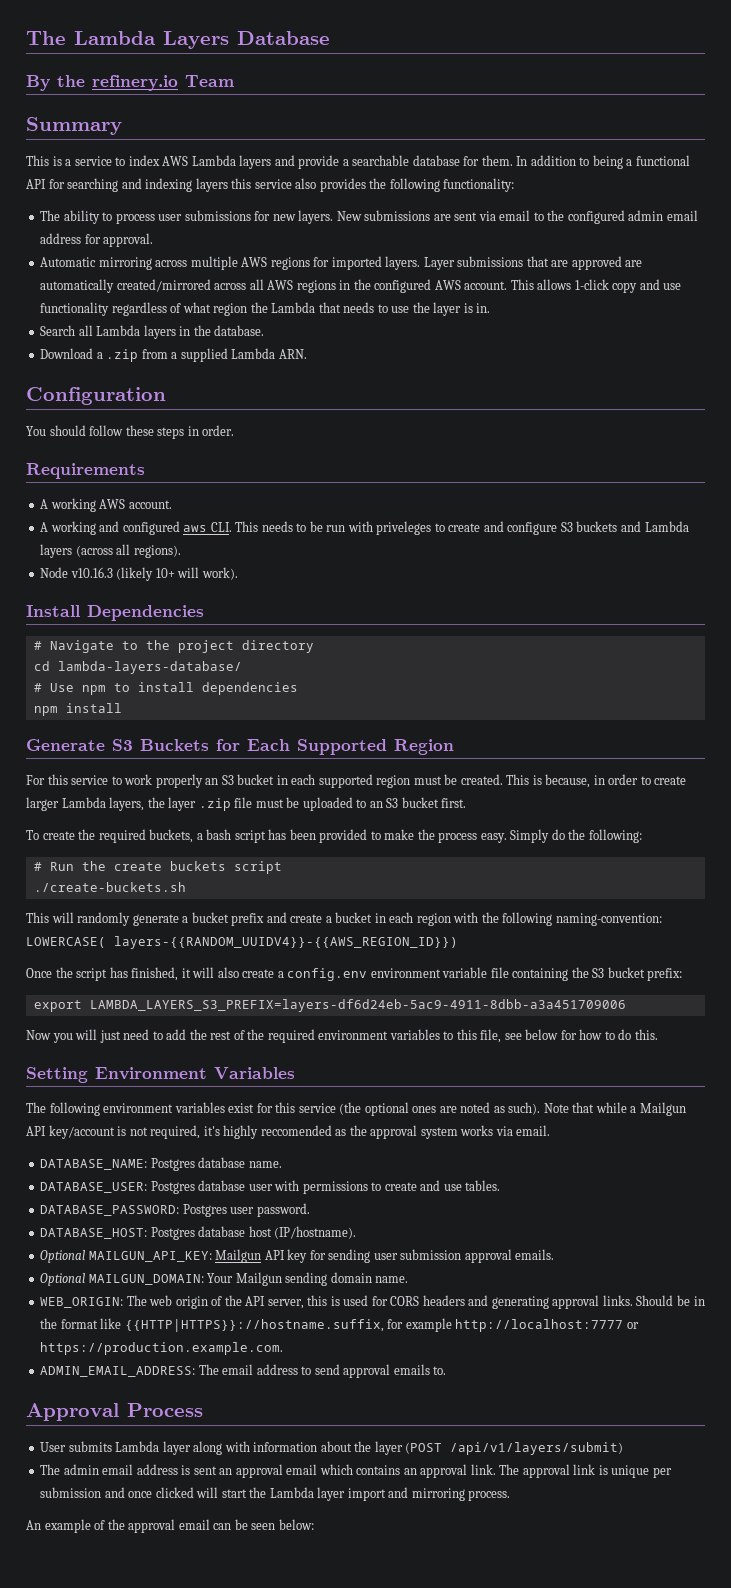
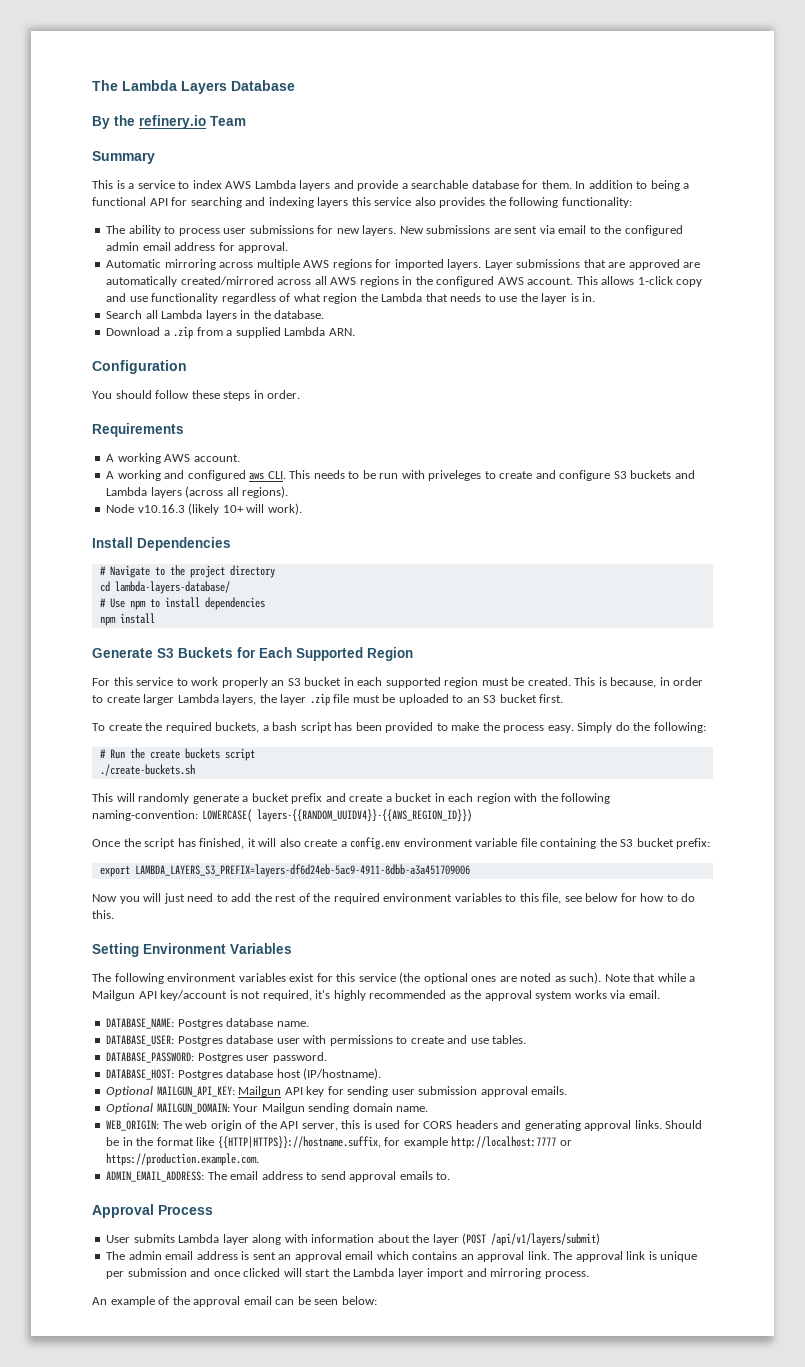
[260,1125,332,1136] reccomended -> [369,990,447,999] recommended

